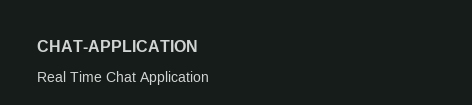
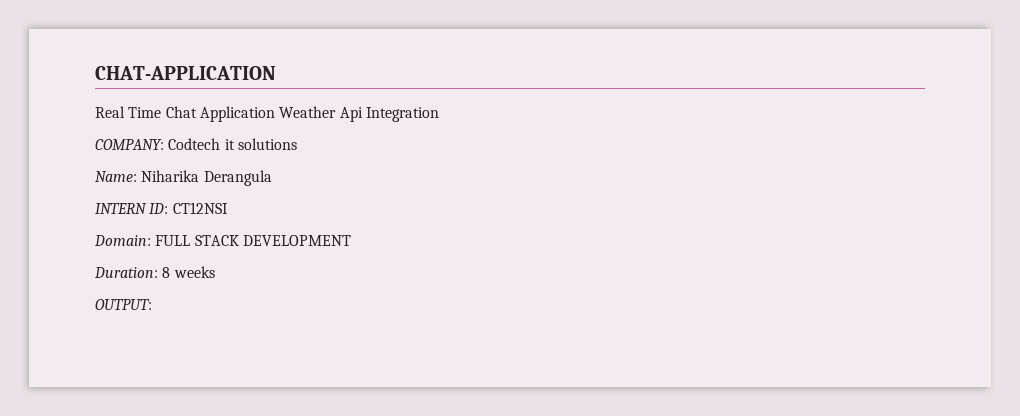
(209, 78) none -> [279,106,439,122] [95,138,297,150] [95,170,272,186] [95,202,228,214] [94,235,351,246] [94,266,215,278] [95,299,152,310] Weather Api Integration // COMPANY: Codtech it solutions // Name: Niharika Derangula // INTERN ID: CT12NSI // Domain: FULL STACK DEVELOPMENT // Duration: 8 weeks // OUTPUT:

